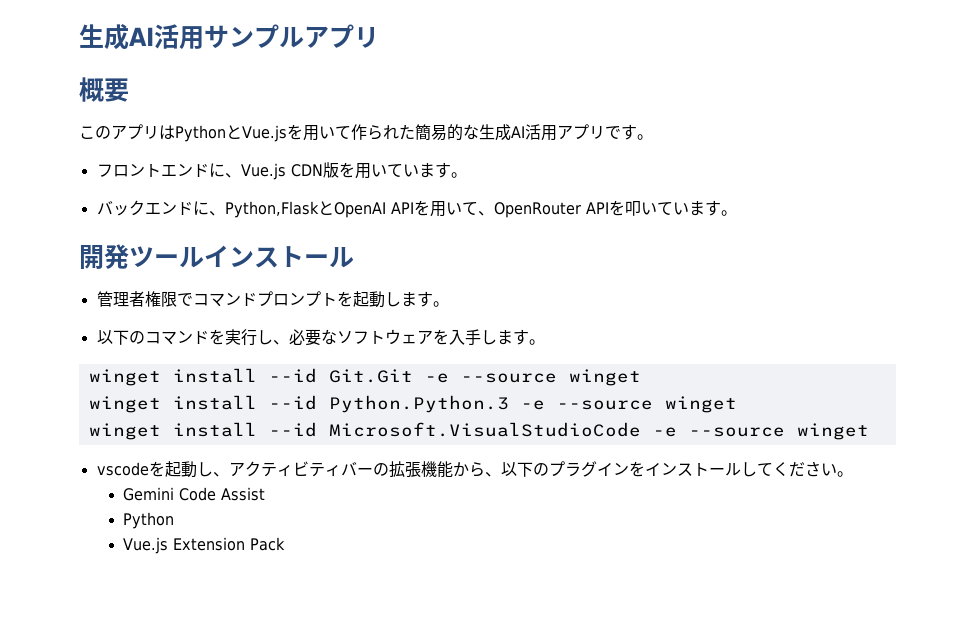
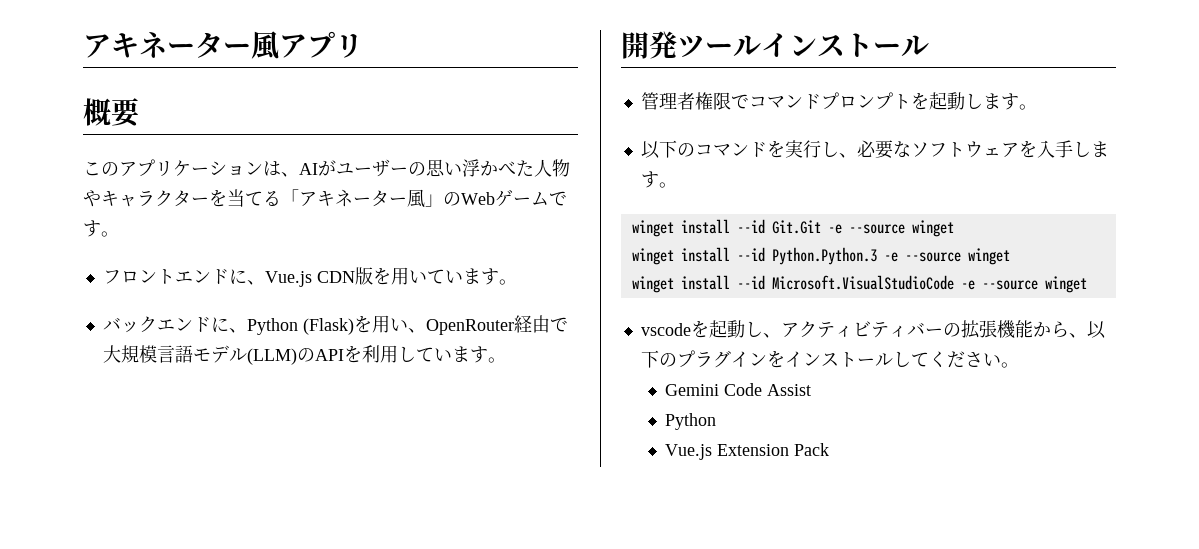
[79,24,304,50] 生成AI活用サンプル -> [83,31,279,60] アキネーター風
[159,124,605,142] はPythonとVue.jsを用いて作られた簡易的な生成AI活用アプリ -> [173,159,570,177] [83,189,549,208] ケーションは、AIがユーザーの思い浮かべた人物やキャラクターを当てる「アキネーター風」のWebゲーム
[224,200,657,218] Python,FlaskとOpenAI APIを用いて、OpenRouter APIを叩い -> [246,315,568,335] [102,345,416,365] Python (Flask)を用い、OpenRouter経由で大規模言語モデル(LLM)のAPIを利用し

